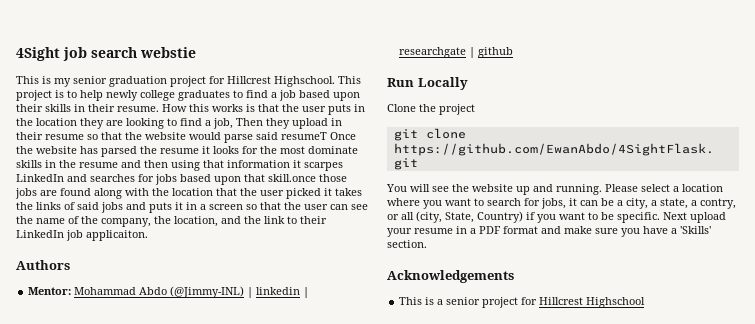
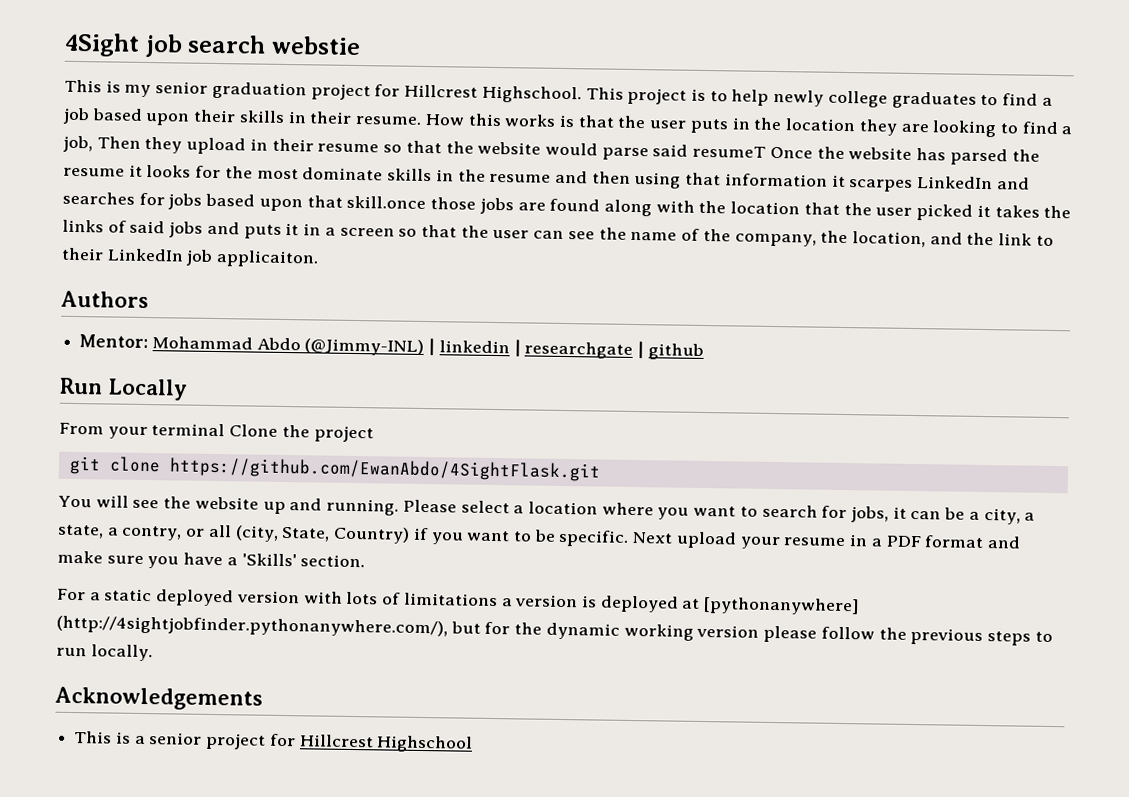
(468, 83) none -> [59,422,226,440] From your terminal
(427, 244) none -> [57,588,860,616] [56,615,1053,646] [56,644,153,662] // For a static deployed version with lots of limitations a version is deployed at [pythonanywhere] (http://4sightjobfinder.pythonanywhere.com/), but for the dynamic working version please follow the previous steps to run locally.

